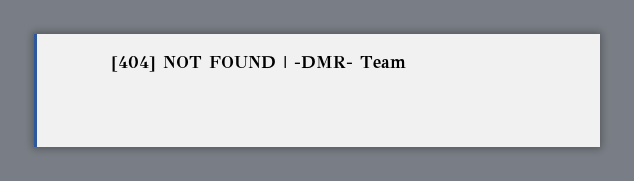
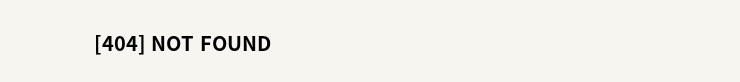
[283,56,406,69] | -DMR- Team -> (271, 43) none

